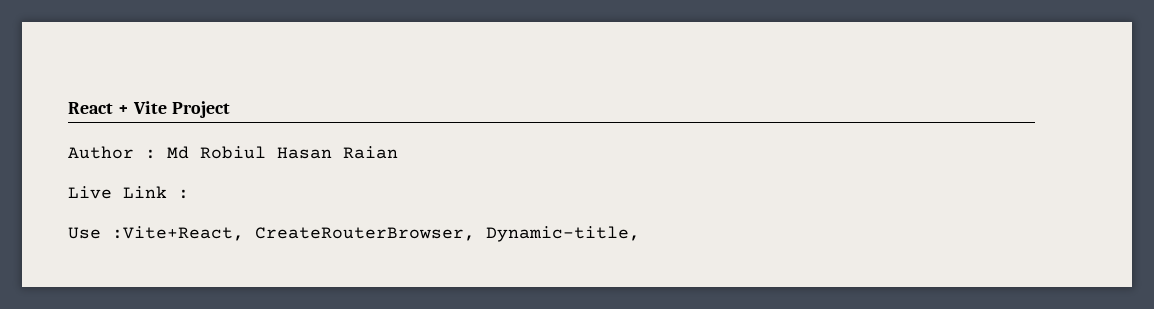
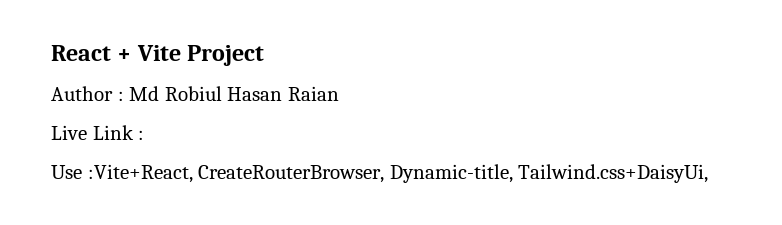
(640, 234) none -> [518,164,709,183] Tailwind.css+DaisyUi,

